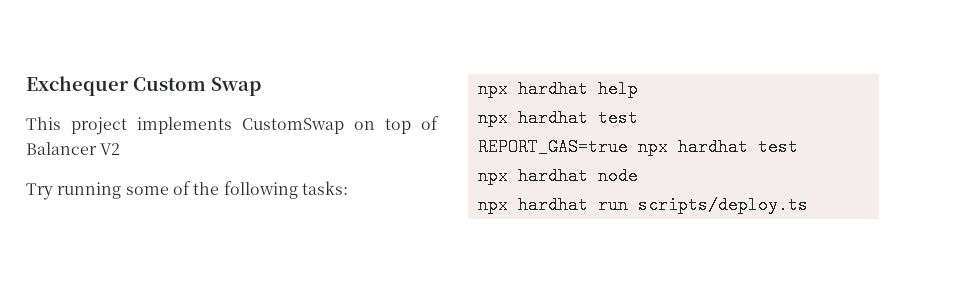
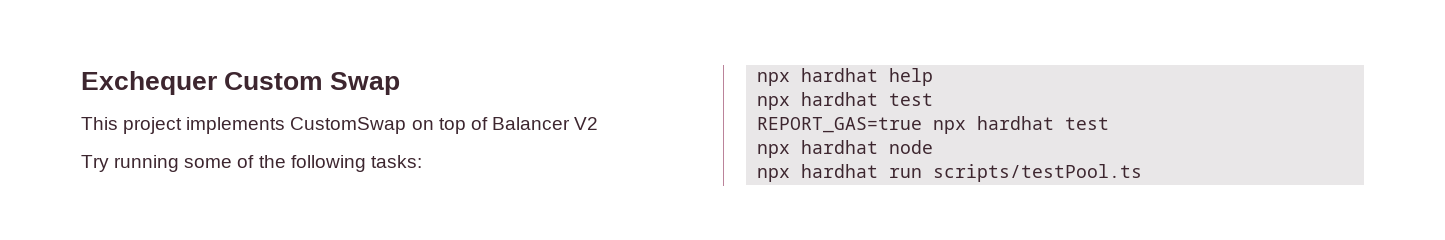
[637,196,808,214] scripts/deploy.ts -> [933,164,1143,182] scripts/testPool.ts

